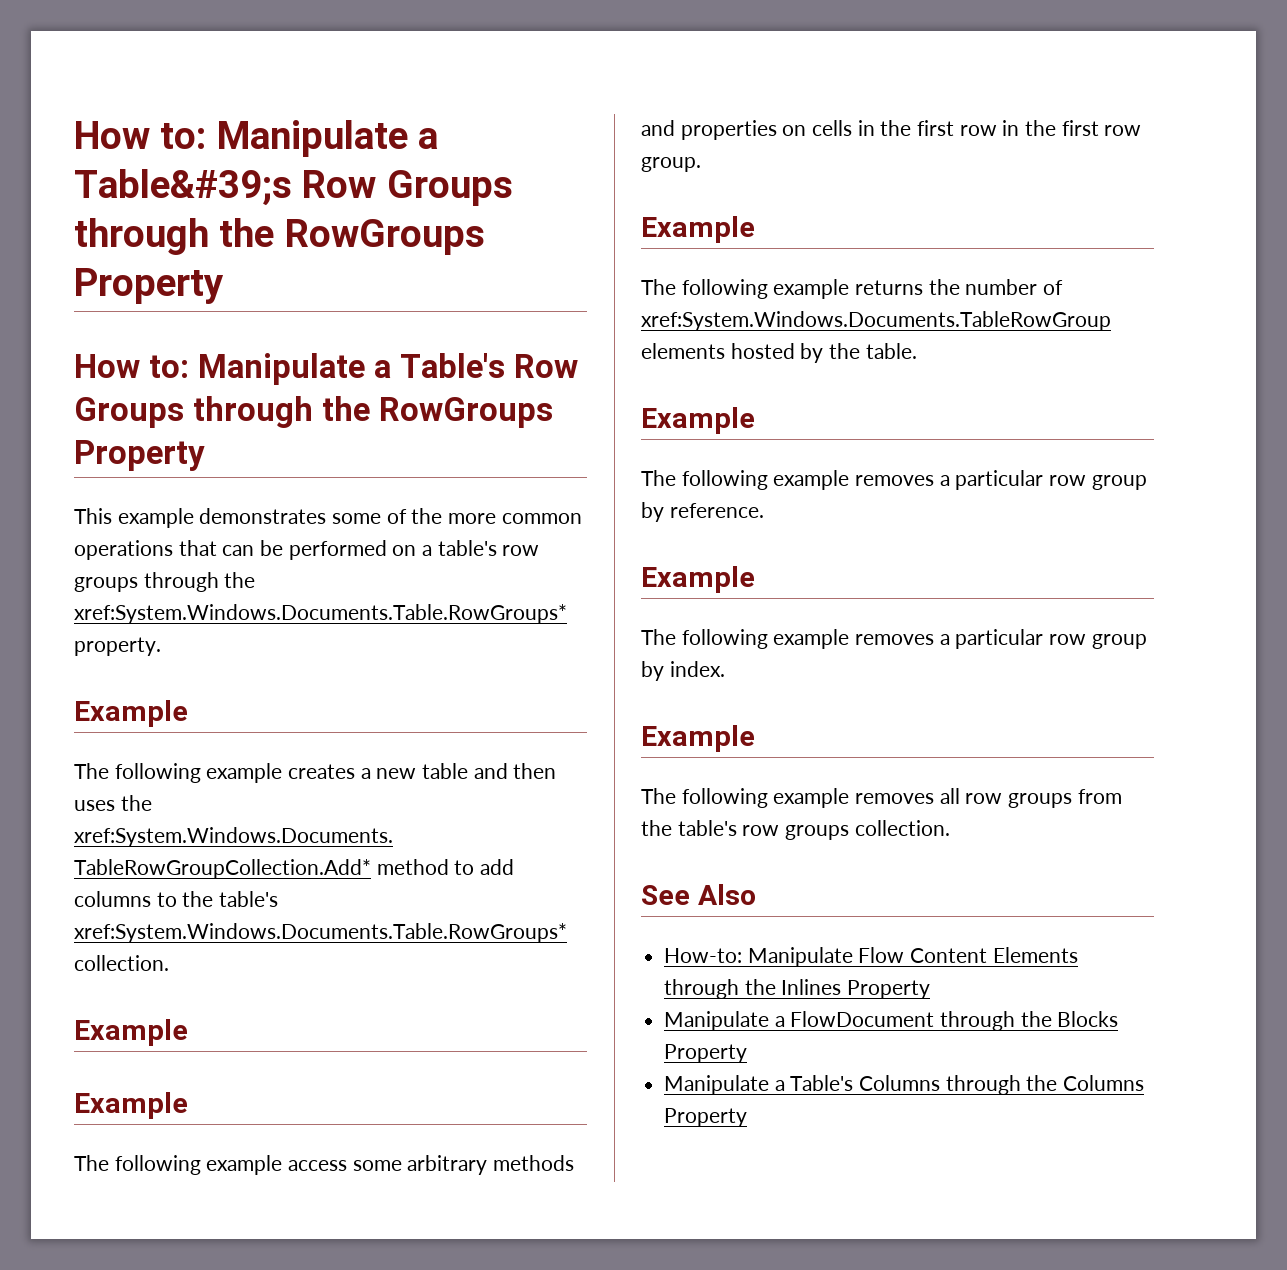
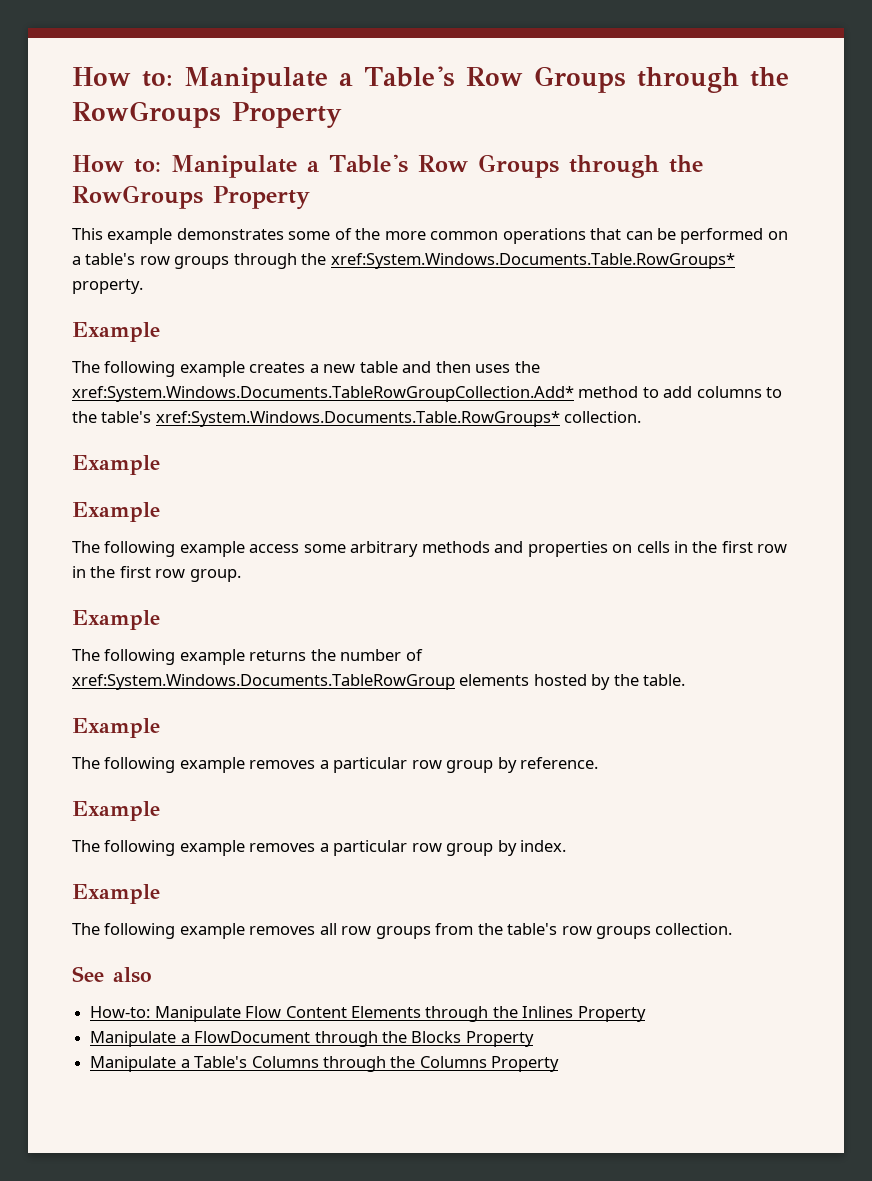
[74,120,439,157] [74,169,292,206] How to: Manipulate a Table&#39;s -> [72,66,455,93] How to: Manipulate a Table's
[697,884,756,905] Also -> [113,967,152,983] also

